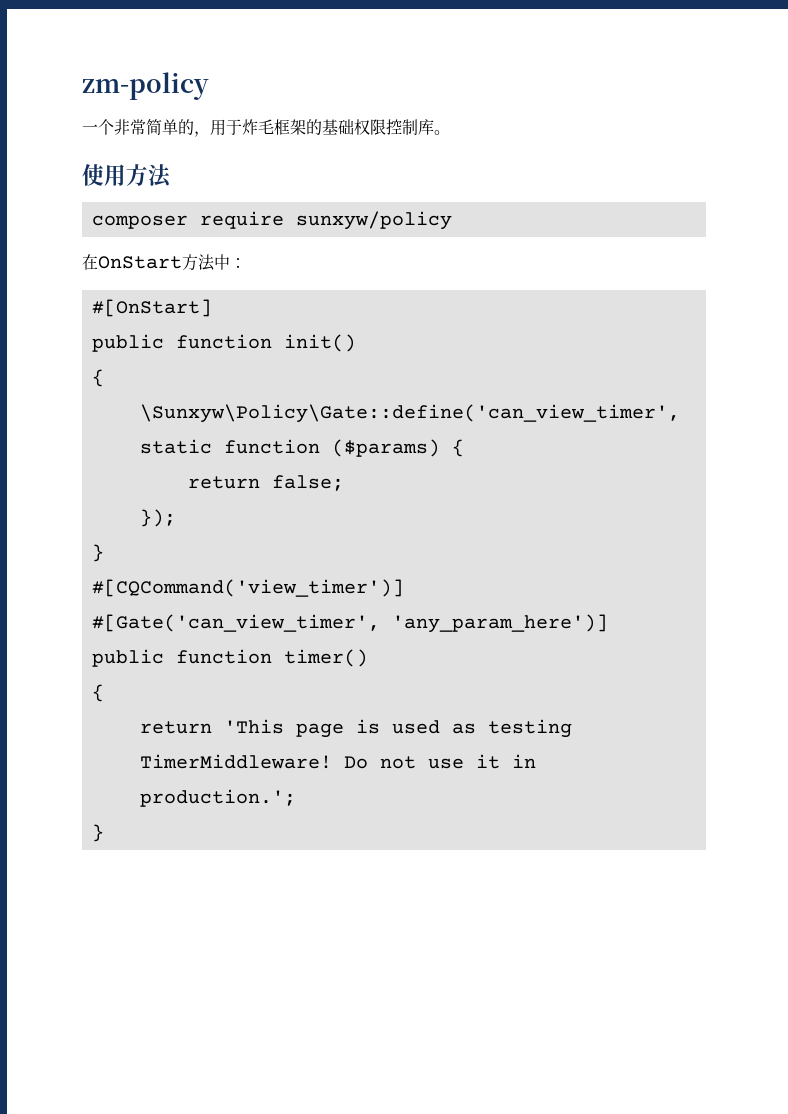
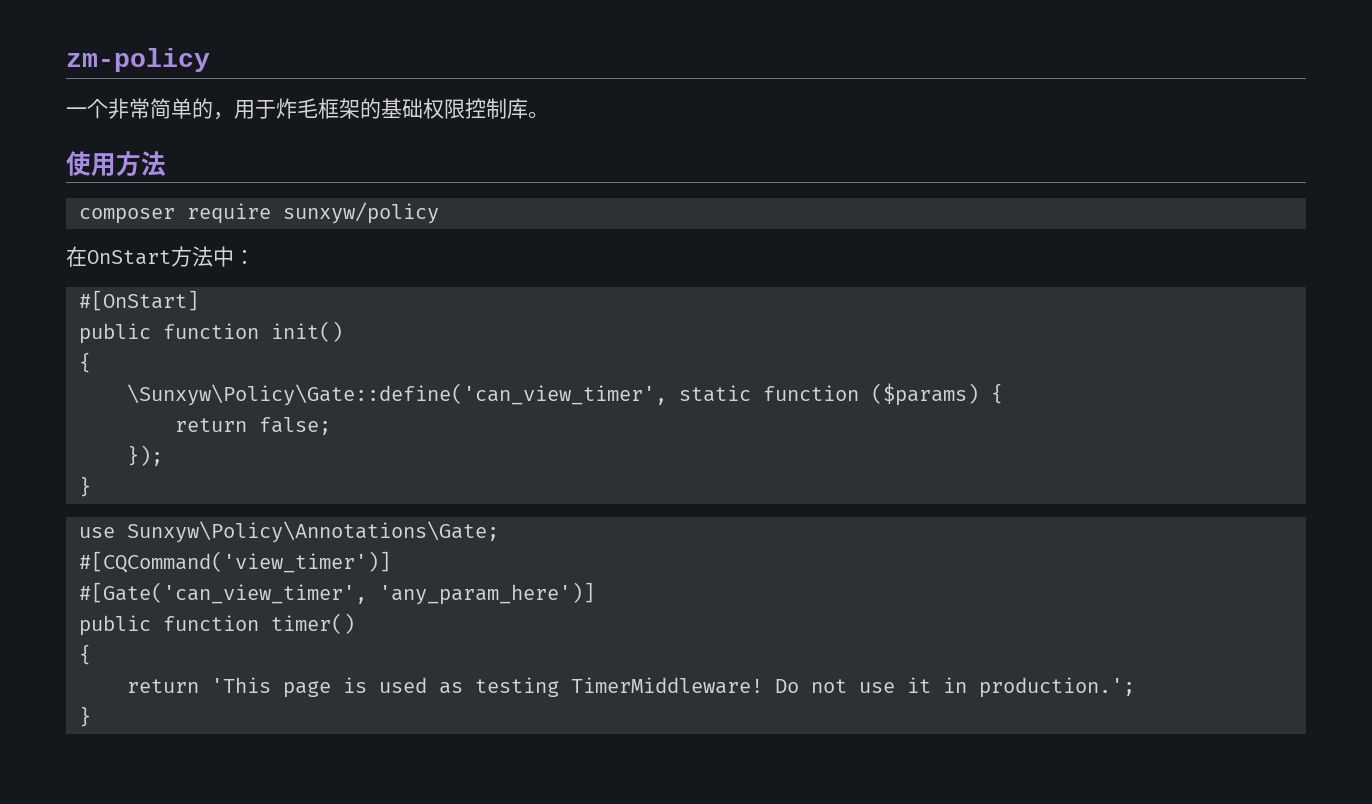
(104, 553) none -> [78,521,499,543] // use Sunxyw\Policy\Annotations\Gate;

